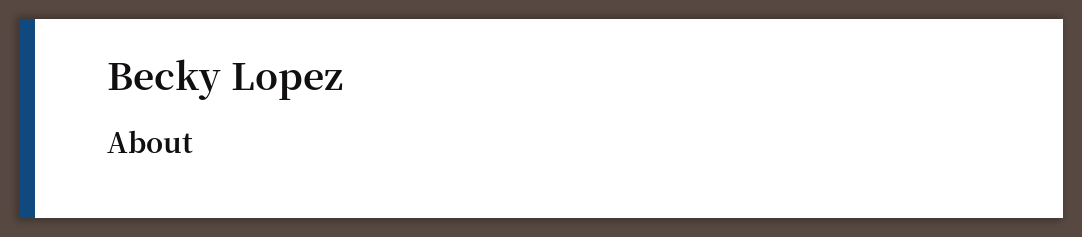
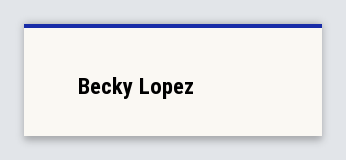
[107,130,193,153] // About -> (195, 88) none

